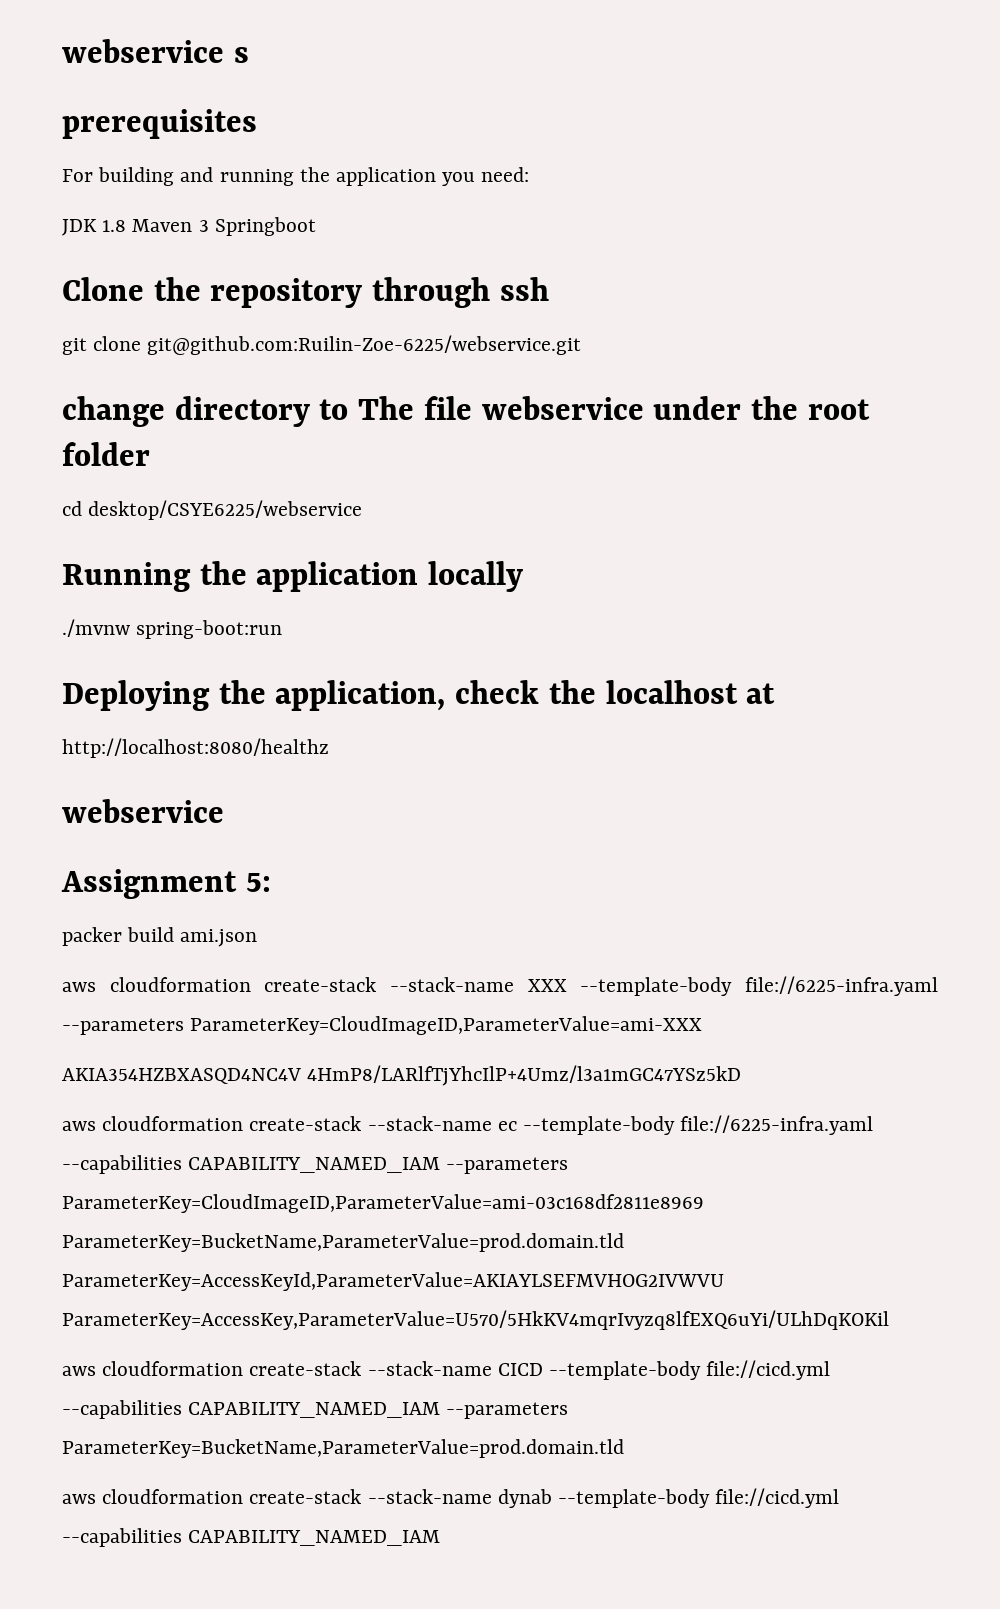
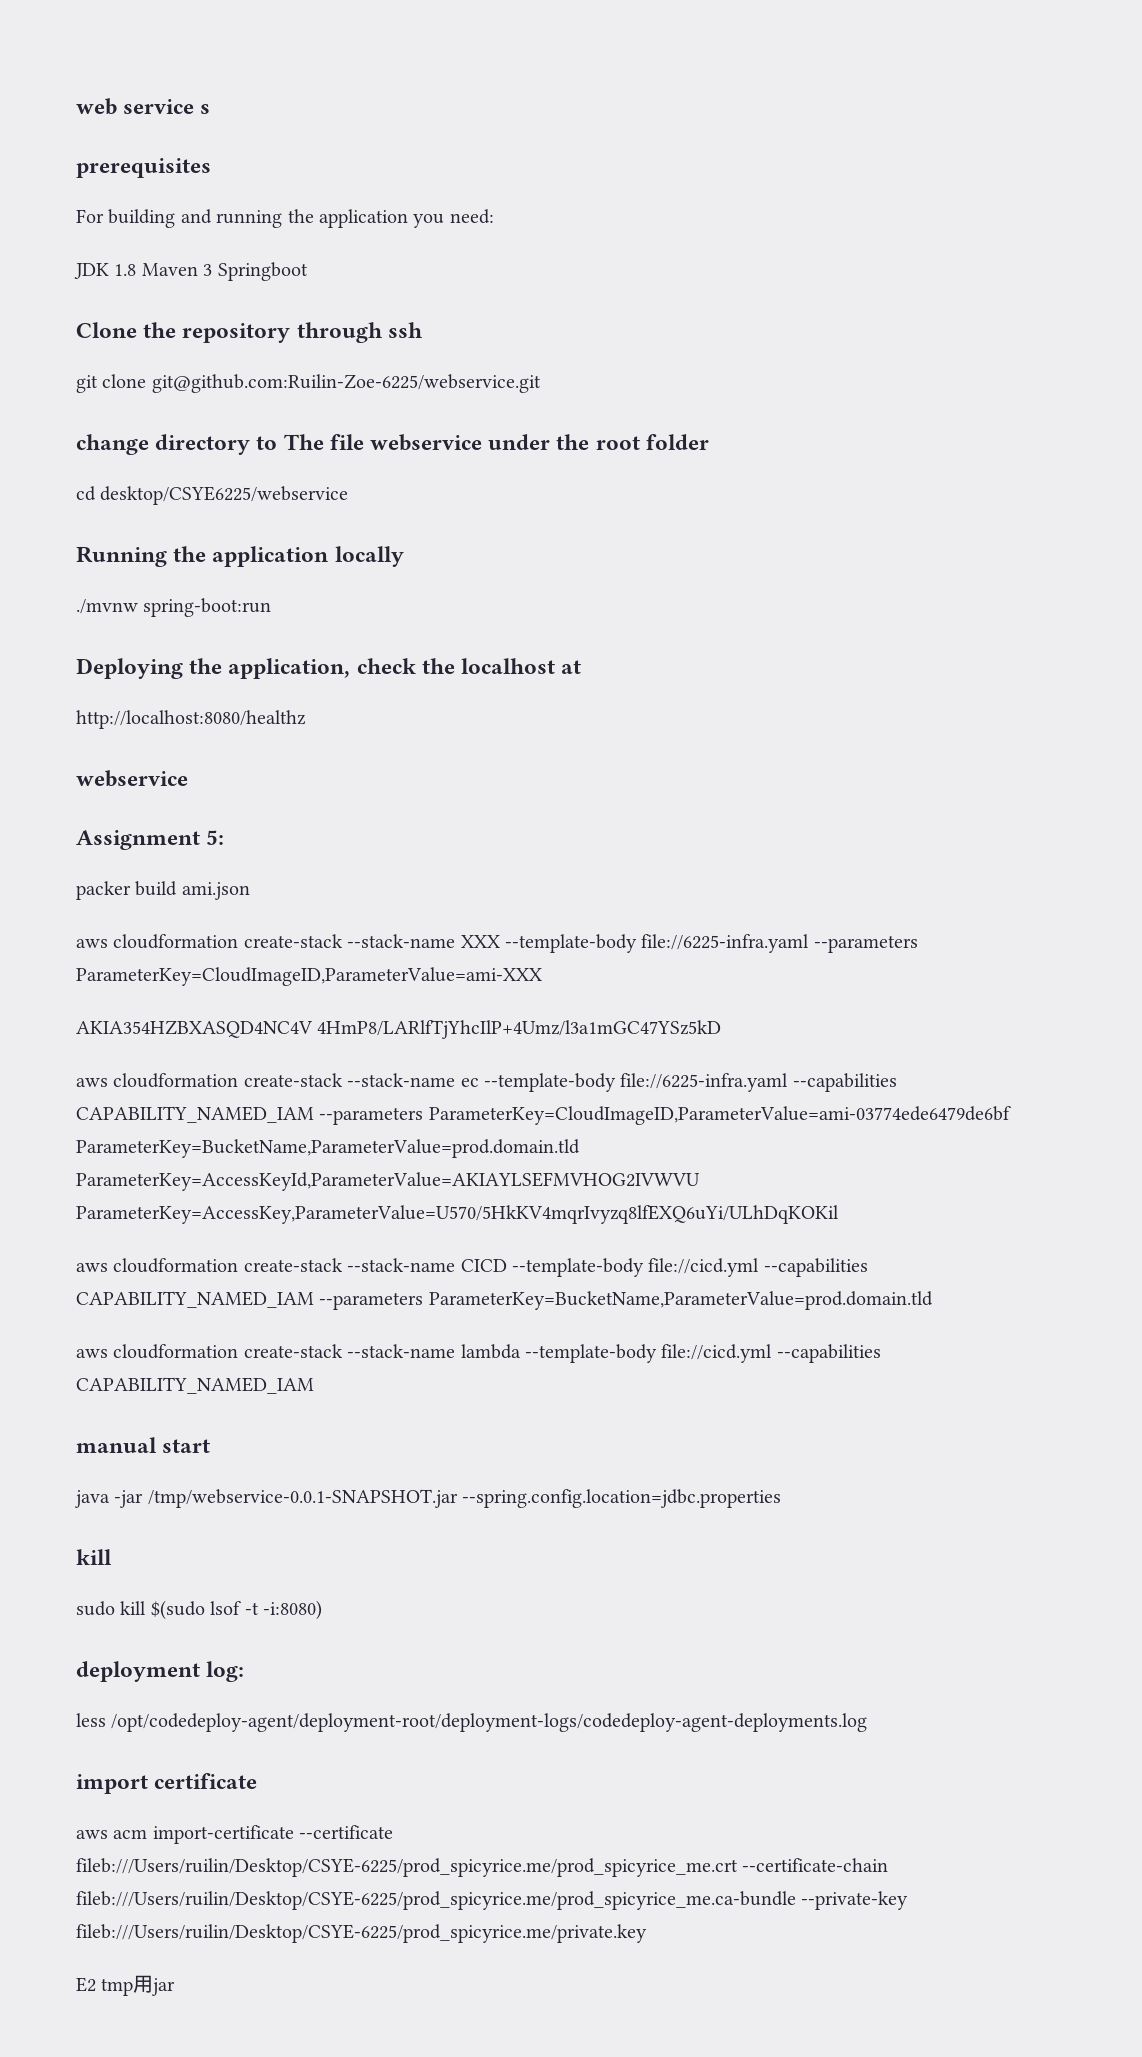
[62,39,224,63] webservice -> [76,98,195,115] web service
[62,1194,704,1213] ParameterKey=CloudImageID,ParameterValue=ami-03c168df2811e8969 -> [428,1106,1011,1125] ParameterKey=CloudImageID,ParameterValue=ami-03774ede6479de6bf
[497,1488,840,1508] [62,1528,441,1547] dynab --template-body file://cicd.yml --capabilities CAPABILITY_NAMED_IAM -> [460,1344,881,1363] [76,1377,314,1394] [76,1437,211,1453] [75,1489,782,1508] [76,1549,112,1565] [76,1600,322,1620] [76,1661,245,1682] [76,1713,868,1732] [76,1773,258,1794] [76,1825,394,1844] [76,1858,889,1877] [76,1891,909,1910] [76,1924,647,1943] [76,1975,176,1996] lambda --template-body file://cicd.yml --capabilities CAPABILITY_NAMED_IAM // manual start // java -jar /tmp/webservice-0.0.1-SNAPSHOT.jar --spring.config.location=jdbc.properties // kill // sudo kill $(sudo lsof -t -i:8080) // deployment log: // less /opt/codedeploy-agent/deployment-root/deployment-logs/codedeploy-agent-deployments.log // import certificate // aws acm import-certificate --certificate fileb:///Users/ruilin/Desktop/CSYE-6225/prod_spicyrice.me/prod_spicyrice_me.crt --certificate-chain fileb:///Users/ruilin/Desktop/CSYE-6225/prod_spicyrice.me/prod_spicyrice_me.ca-bundle --private-key fileb:///Users/ruilin/Desktop/CSYE-6225/prod_spicyrice.me/private.key // E2 tmp用jar

